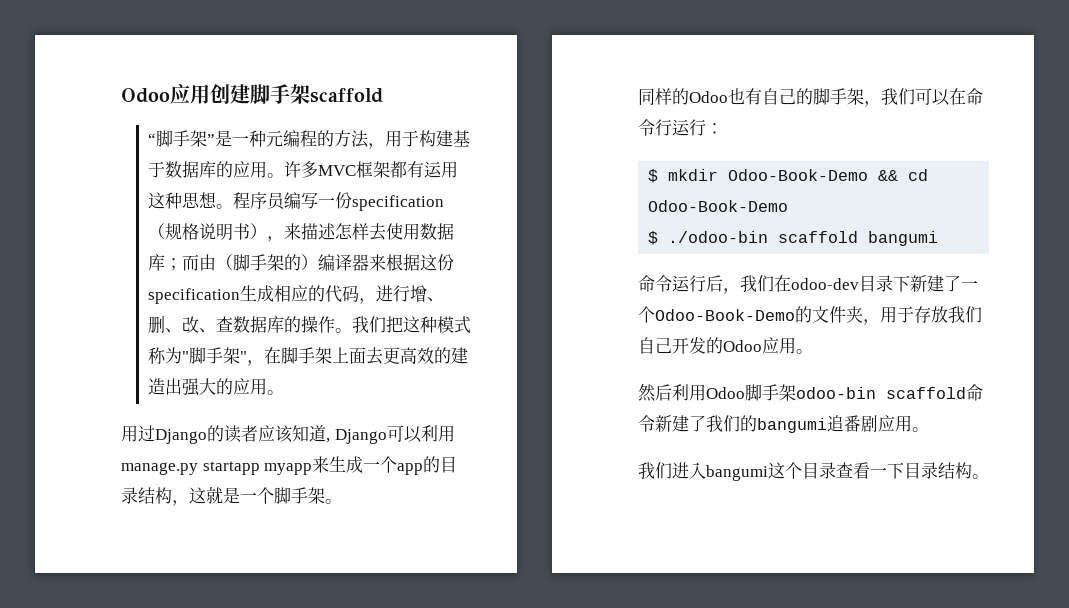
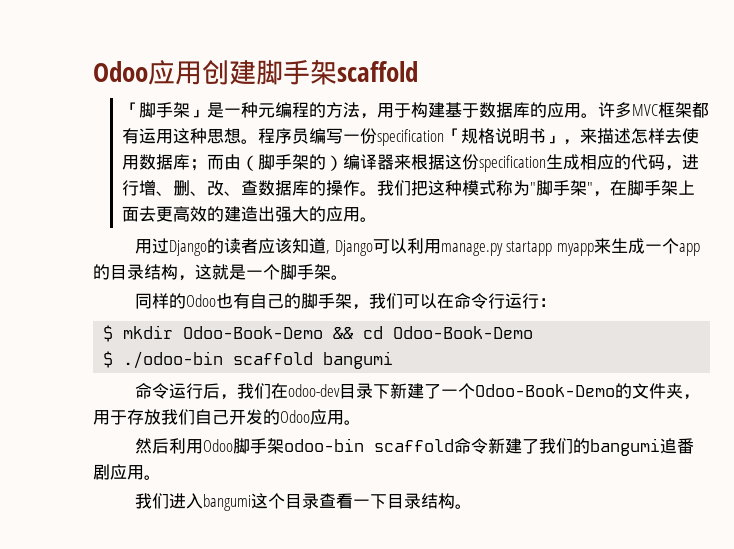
[148,130,216,147] “脚手架” -> [122,102,208,118] 「脚手架」
[148,223,166,239] （ -> [444,128,462,142] 「
[250,223,268,239] ） -> [546,135,564,144] 」

